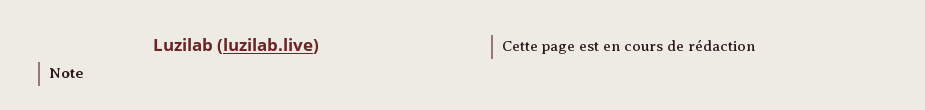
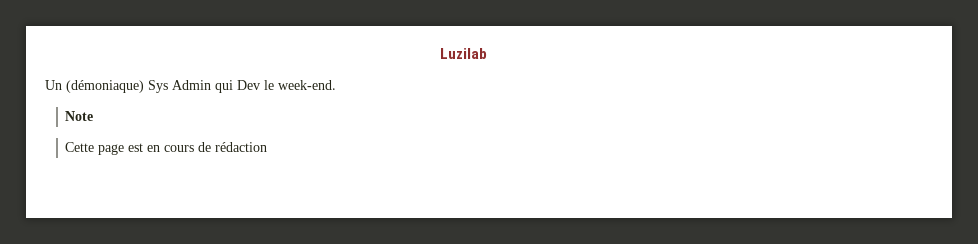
[217,38,320,54] (luzilab.live) -> [45,80,336,93] // Un (démoniaque) Sys Admin qui Dev le week-end.

